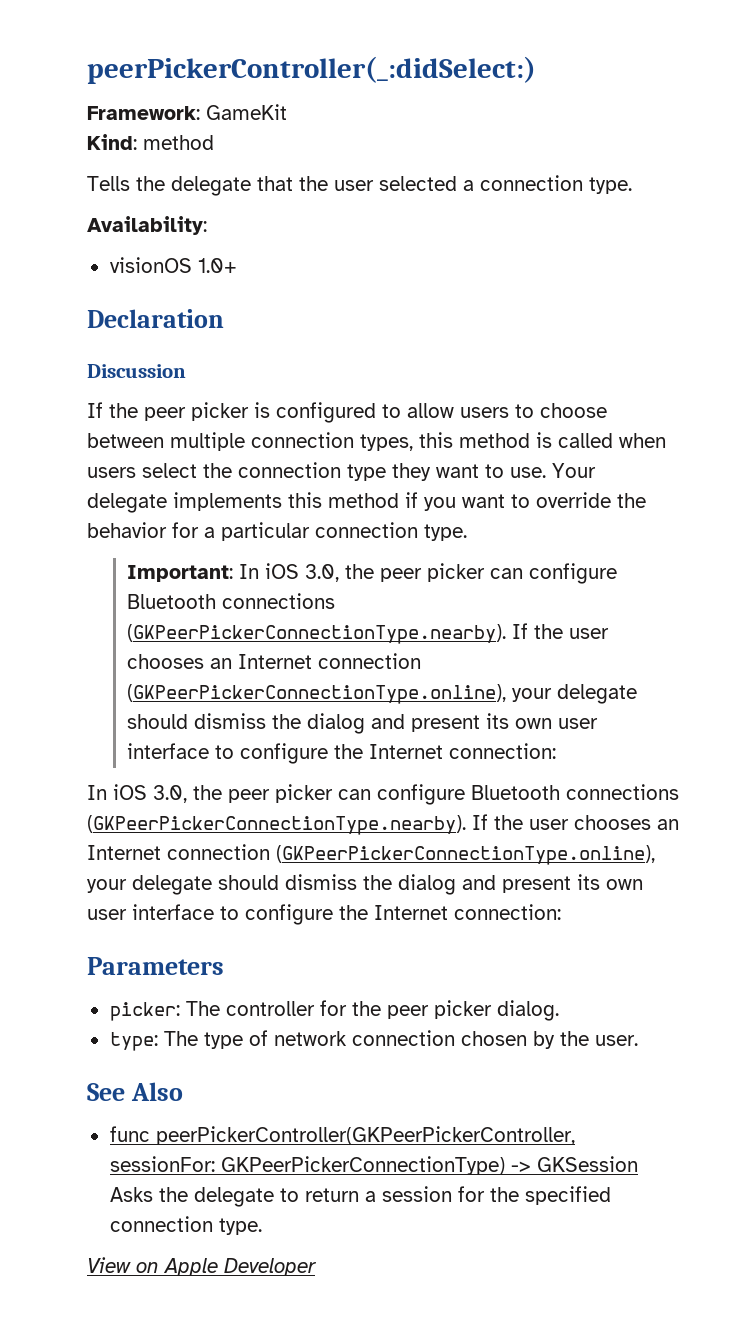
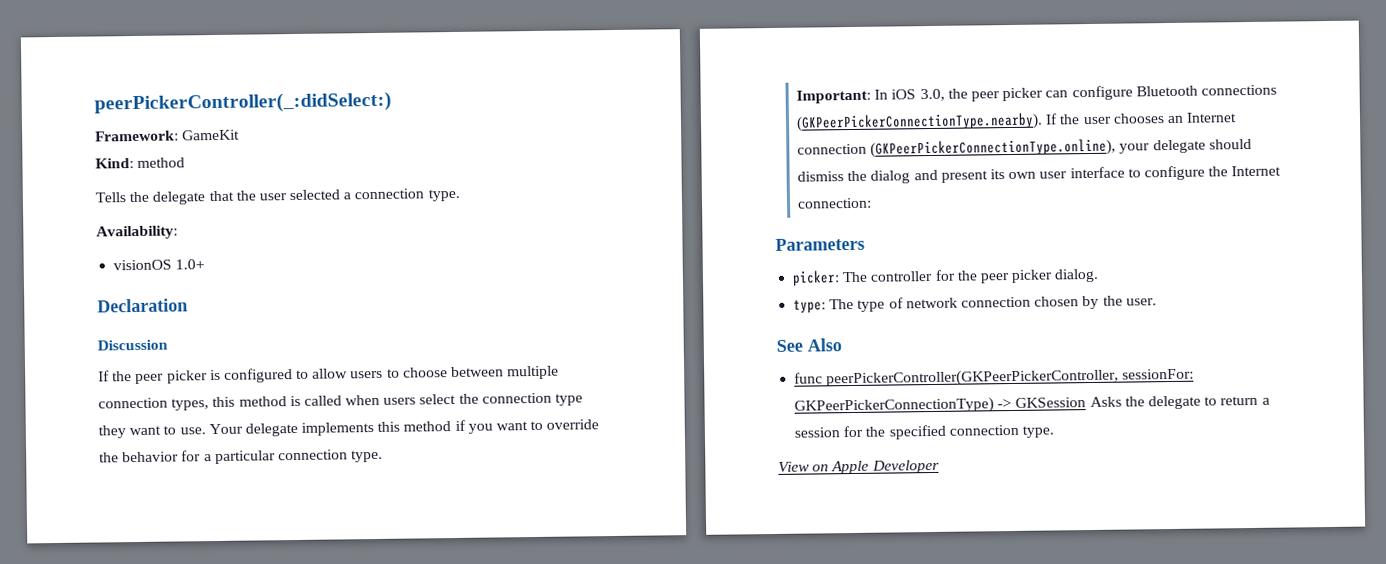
[87,784,679,805] [87,814,679,835] [87,844,655,865] [87,874,643,895] [87,904,561,925] // In iOS 3.0, the peer picker can configure Bluetooth connections (GKPeerPickerConnectionType.nearby). If the user chooses an Internet connection (GKPeerPickerConnectionType.online), your delegate should dismiss the dialog and present its own user interface to configure the Internet connection: -> (873, 203) none

